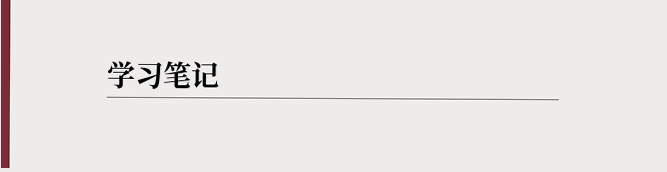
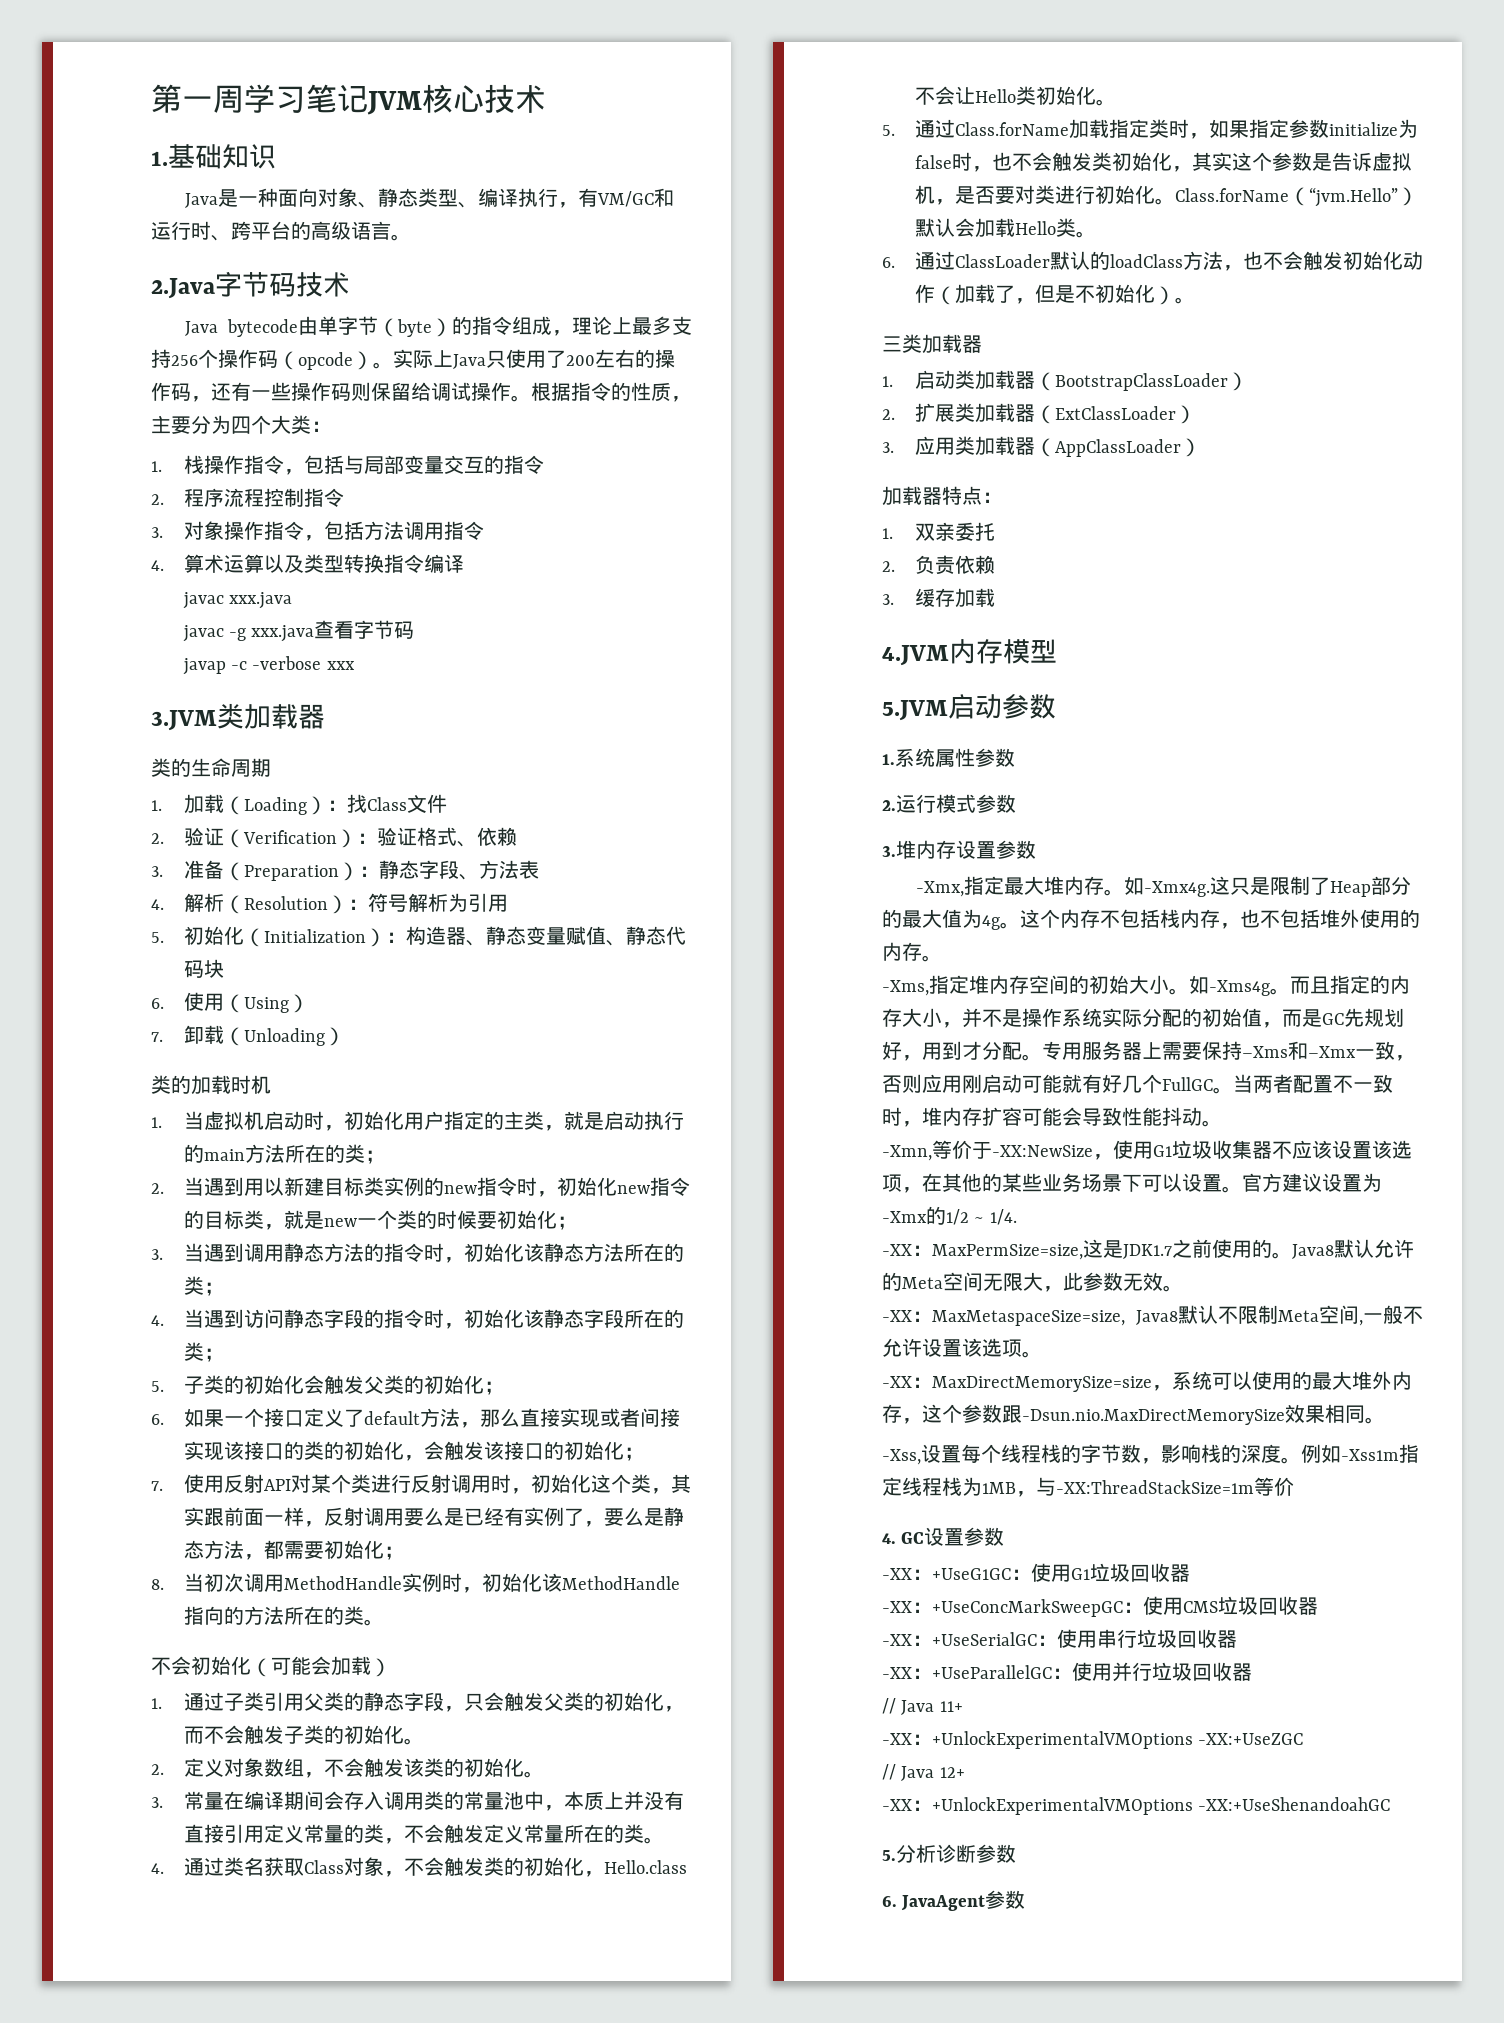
(106, 74) none -> [151,84,244,113] 第一周
(220, 75) none -> [367,84,546,115] [151,144,276,169] [185,188,675,208] [151,221,411,241] [151,271,350,299] [185,316,692,337] [151,349,675,370] [151,382,691,402] [151,415,331,434] [151,455,544,475] [151,488,344,507] [151,521,484,541] [151,554,464,573] [182,592,292,609] [182,620,415,642] [182,656,355,675] [151,703,325,731] [151,758,271,777] [151,794,447,815] [151,827,517,848] [151,860,539,881] [151,893,508,914] [151,926,686,947] [183,959,224,978] [151,992,309,1013] [151,1025,345,1046] [151,1075,271,1095] [151,1111,684,1131] [183,1144,385,1164] [151,1177,690,1197] [183,1210,577,1230] [151,1243,684,1263] [183,1276,224,1296] [151,1309,684,1329] [183,1342,224,1362] [151,1375,504,1395] [151,1408,680,1428] [183,1441,644,1461] [151,1474,691,1494] [183,1507,684,1527] [183,1540,404,1560] [151,1573,680,1593] [183,1606,384,1626] [151,1656,391,1677] [151,1692,684,1712] [183,1725,424,1745] [151,1758,544,1778] [151,1791,684,1811] [183,1824,664,1844] [151,1857,687,1877] [914,86,1116,106] [882,119,1418,139] [914,152,1412,172] [914,185,1418,207] [914,218,1096,238] [882,251,1423,271] [914,284,1195,305] [882,334,982,354] [882,370,1248,391] [882,403,1196,424] [882,436,1201,457] [882,486,1002,506] [882,522,995,541] [882,555,995,575] [882,588,995,608] [882,639,1057,666] [882,694,1056,721] [882,748,1015,767] [882,794,1016,813] [882,840,1036,859] [916,876,1412,897] [882,909,1420,930] [882,942,942,962] [882,975,1410,996] [882,1008,1404,1028] [882,1041,1415,1061] [882,1074,1393,1094] [882,1107,1222,1127] [882,1140,1412,1161] [882,1173,1382,1193] [882,1206,1017,1225] [882,1239,1414,1260] [882,1272,1183,1292] [882,1305,1423,1326] [882,1338,1042,1358] [882,1371,1412,1392] [882,1404,1385,1425] [882,1444,1419,1465] [882,1477,1294,1497] [882,1527,1005,1546] [882,1563,1190,1582] [882,1596,1318,1617] [882,1629,1237,1648] [882,1662,1252,1682] [882,1698,963,1715] [882,1731,1304,1749] [882,1764,965,1781] [882,1797,1391,1815] [882,1844,1016,1863] [882,1890,1026,1911] JVM核心技术 // 1.基础知识 // Java是一种面向对象、静态类型、编译执行，有VM/GC和运行时、跨平台的高级语言。 // 2.Java字节码技术 // Java bytecode由单字节（byte）的指令组成，理论上最多支持256个操作码（opcode）。实际上Java只使用了200左右的操作码，还有一些操作码则保留给调试操作。根据指令的性质，主要分为四个大类： // 1.栈操作指令，包括与局部变量交互的指令 // 2.程序流程控制指令 // 3.对象操作指令，包括方法调用指令 // 4.算术运算以及类型转换指令编译 // javac xxx.java // javac -g xxx.java查看字节码 // javap -c -verbose xxx // 3.JVM类加载器 // 类的生命周期 // 1.加载（Loading）：找Class文件 // 2.验证（Verification）：验证格式、依赖 // 3.准备（Preparation）：静态字段、方法表 // 4.解析（Resolution）：符号解析为引用 // 5.初始化（Initialization）：构造器、静态变量赋值、静态代码块 // 6.使用（Using） // 7.卸载（Unloading） // 类的加载时机 // 1.当虚拟机启动时，初始化用户指定的主类，就是启动执行的main方法所在的类； // 2.当遇到用以新建目标类实例的new指令时，初始化new指令的目标类，就是new一个类的时候要初始化； // 3.当遇到调用静态方法的指令时，初始化该静态方法所在的类； // 4.当遇到访问静态字段的指令时，初始化该静态字段所在的类； // 5.子类的初始化会触发父类的初始化； // 6.如果一个接口定义了default方法，那么直接实现或者间接实现该接口的类的初始化，会触发该接口的初始化； // 7.使用反射API对某个类进行反射调用时，初始化这个类，其实跟前面一样，反射调用要么是已经有实例了，要么是静态方法，都需要初始化； // 8.当初次调用MethodHandle实例时，初始化该MethodHandle指向的方法所在的类。 // 不会初始化（可能会加载） // 1.通过子类引用父类的静态字段，只会触发父类的初始化，而不会触发子类的初始化。 // 2.定义对象数组，不会触发该类的初始化。 // 3.常量在编译期间会存入调用类的常量池中，本质上并没有直接引用定义常量的类，不会触发定义常量所在的类。 // 4.通过类名获取Class对象，不会触发类的初始化，Hello.class不会让Hello类初始化。 // 5.通过Class.forName加载指定类时，如果指定参数initialize为false时，也不会触发类初始化，其实这个参数是告诉虚拟机，是否要对类进行初始化。Class.forName（“jvm.Hello”）默认会加载Hello类。 // 6.通过ClassLoader默认的loadClass方法，也不会触发初始化动作（加载了，但是不初始化）。 // 三类加载器 // 1.启动类加载器（BootstrapClassLoader） // 2.扩展类加载器（ExtClassLoader） // 3.应用类加载器（AppClassLoader） // 加载器特点： // 1.双亲委托 // 2.负责依赖 // 3.缓存加载 // 4.JVM内存模型 // 5.JVM启动参数 // 1.系统属性参数 // 2.运行模式参数 // 3.堆内存设置参数 // -Xmx,指定最大堆内存。如-Xmx4g.这只是限制了Heap部分的最大值为4g。这个内存不包括栈内存，也不包括堆外使用的内存。 // -Xms,指定堆内存空间的初始大小。如-Xms4g。而且指定的内存大小，并不是操作系统实际分配的初始值，而是GC先规划好，用到才分配。专用服务器上需要保持–Xms和–Xmx一致，否则应用刚启动可能就有好几个FullGC。当两者配置不一致时，堆内存扩容可能会导致性能抖动。 // -Xmn,等价于-XX:NewSize，使用G1垃圾收集器不应该设置该选项，在其他的某些业务场景下可以设置。官方建议设置为-Xmx的1/2 ~ 1/4. // -XX：MaxPermSize=size,这是JDK1.7之前使用的。Java8默认允许的Meta空间无限大，此参数无效。 // -XX：MaxMetaspaceSize=size, Java8默认不限制Meta空间,一般不允许设置该选项。 // -XX：MaxDirectMemorySize=size，系统可以使用的最大堆外内存，这个参数跟-Dsun.nio.MaxDirectMemorySize效果相同。 // -Xss,设置每个线程栈的字节数，影响栈的深度。例如-Xss1m指定线程栈为1MB，与-XX:ThreadStackSize=1m等价 // 4. GC设置参数 // -XX：+UseG1GC：使用G1垃圾回收器 // -XX：+UseConcMarkSweepGC：使用CMS垃圾回收器 // -XX：+UseSerialGC：使用串行垃圾回收器 // -XX：+UseParallelGC：使用并行垃圾回收器 // // Java 11+ // -XX：+UnlockExperimentalVMOptions -XX:+UseZGC // // Java 12+ // -XX：+UnlockExperimentalVMOptions -XX:+UseShenandoahGC // 5.分析诊断参数 // 6. JavaAgent参数

